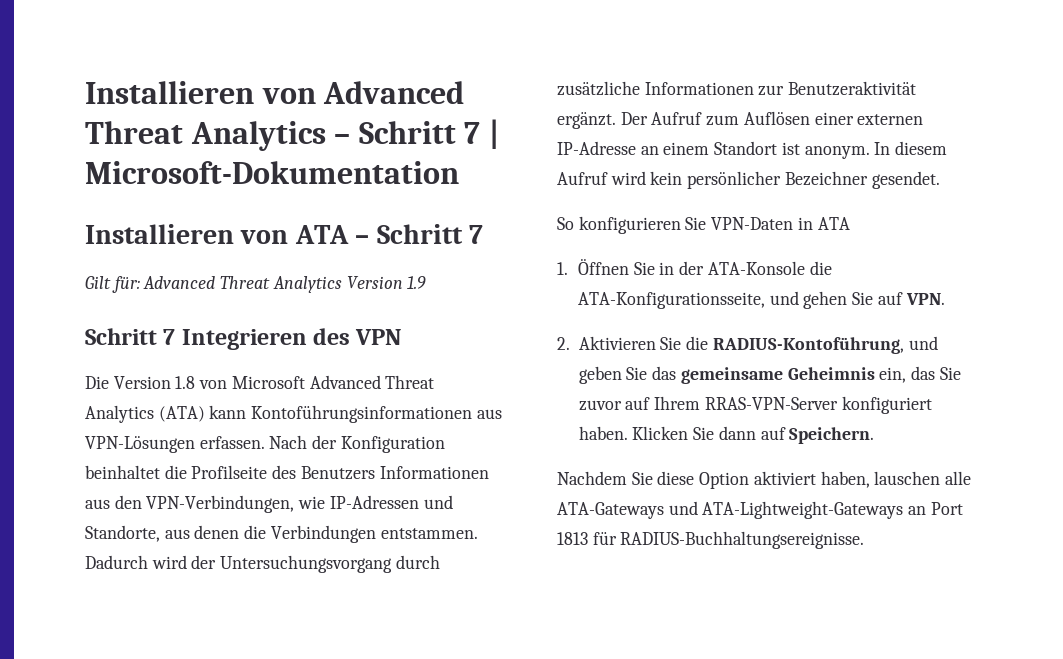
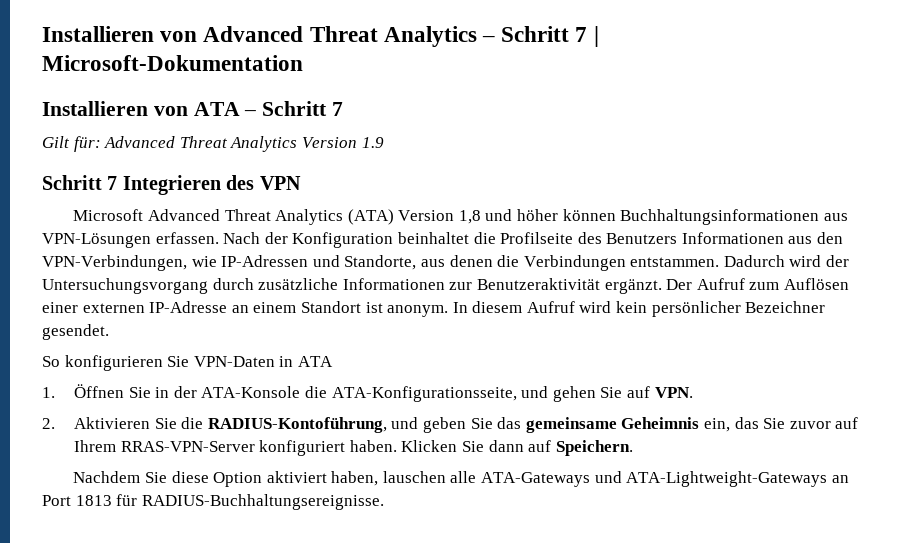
[85,376,228,389] Die Version 1.8 von -> (301, 183) none
[209,405,473,423] kann Kontoführungsinformationen -> [398,209,820,225] Version 1,8 und höher können Buchhaltungsinformationen

